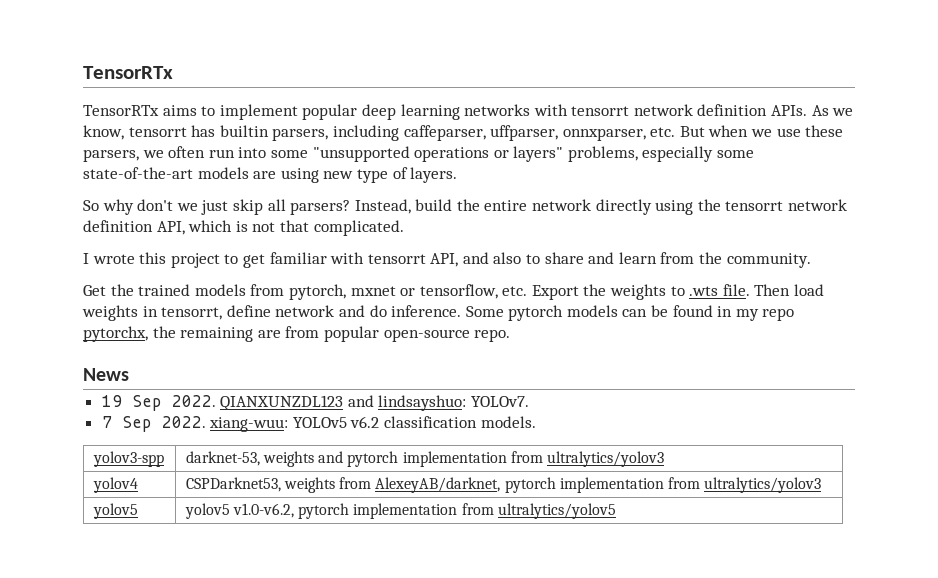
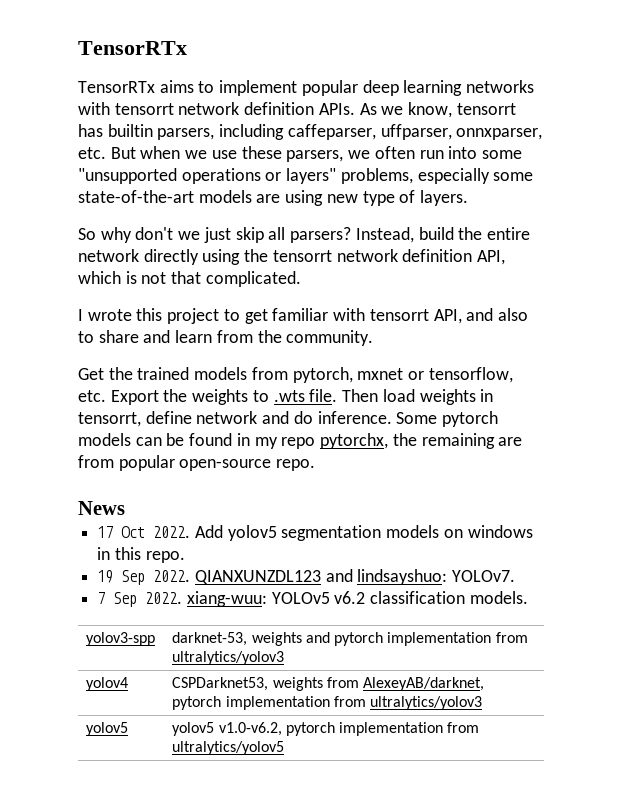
(129, 374) none -> [97,525,533,541] [97,547,185,563] // 17 Oct 2022. Add yolov5 segmentation models on windows in this repo.

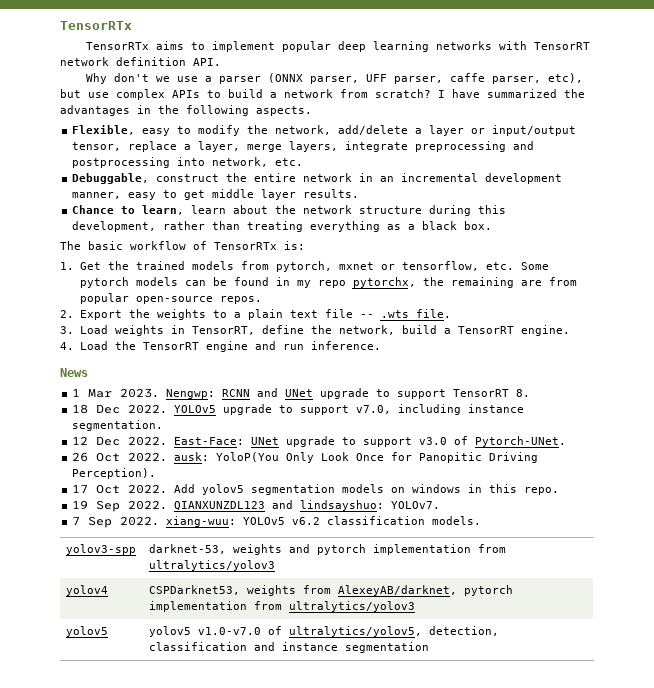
[114,102,516,118] [78,124,543,140] [78,146,522,162] [78,168,534,184] [78,190,469,206] [78,227,530,243] [78,249,506,265] [78,271,301,287] [78,308,528,324] [78,330,374,346] tensorrt network definition APIs. As we know, tensorrt has builtin parsers, including caffeparser, uffparser, onnxparser, etc. But when we use these parsers, we often run into some "unsupported operations or layers" problems, especially some state-of-the-art models are using new type of layers. // So why don't we just skip all parsers? Instead, build the entire network directly using the tensorrt network definition API, which is not that complicated. // I wrote this project to get familiar with tensorrt API, and also to share and learn from the community. // -> [533,42,590,50] [60,57,221,66] [85,73,583,84] [60,89,585,100] [60,105,312,116] [72,125,577,136] [72,141,535,152] [72,157,304,168] [72,173,563,184] [72,189,360,200] [72,205,507,216] [72,221,493,232] [60,241,305,250] [60,262,74,270] TensorRT network definition API. // Why don't we use a parser (ONNX parser, UFF parser, caffe parser, etc), but use complex APIs to build a network from scratch? I have summarized the advantages in the following aspects. // Flexible, easy to modify the network, add/delete a layer or input/output tensor, replace a layer, merge layers, integrate preprocessing and postprocessing into network, etc. // Debuggable, construct the entire network in an incremental development manner, easy to get middle layer results. // Chance to learn, learn about the network structure during this development, rather than treating everything as a black box. // The basic workflow of TensorRTx is: // 1.
[110,389,494,405] [78,411,392,427] Export the weights to .wts file. Then load weights in tensorrt, define network and do inference. -> (514, 266) none
[276,459,316,471] [78,501,125,515] repo. // News -> [219,296,262,304] [60,309,451,320] [60,325,570,336] [60,341,381,352] [60,368,88,377] [72,388,531,399] [72,404,525,415] [72,420,164,431] [72,436,567,447] [72,452,539,463] [72,468,157,479] repos. // 2. Export the weights to a plain text file -- .wts file. // 3. Load weights in TensorRT, define the network, build a TensorRT engine. // 4. Load the TensorRT engine and run inference. // News // 1 Mar 2023. Nengwp: RCNN and UNet upgrade to support TensorRT 8. // 18 Dec 2022. YOLOv5 upgrade to support v7.0, including instance segmentation. // 12 Dec 2022. East-Face: UNet upgrade to support v3.0 of Pytorch-UNet. // 26 Oct 2022. ausk: YoloP(You Only Look Once for Panopitic Driving Perception).
[218,722,480,736] [172,741,285,755] v1.0-v6.2, pytorch implementation from ultralytics/yolov5 -> [198,626,500,637] [149,642,430,653] v1.0-v7.0 of ultralytics/yolov5, detection, classification and instance segmentation

